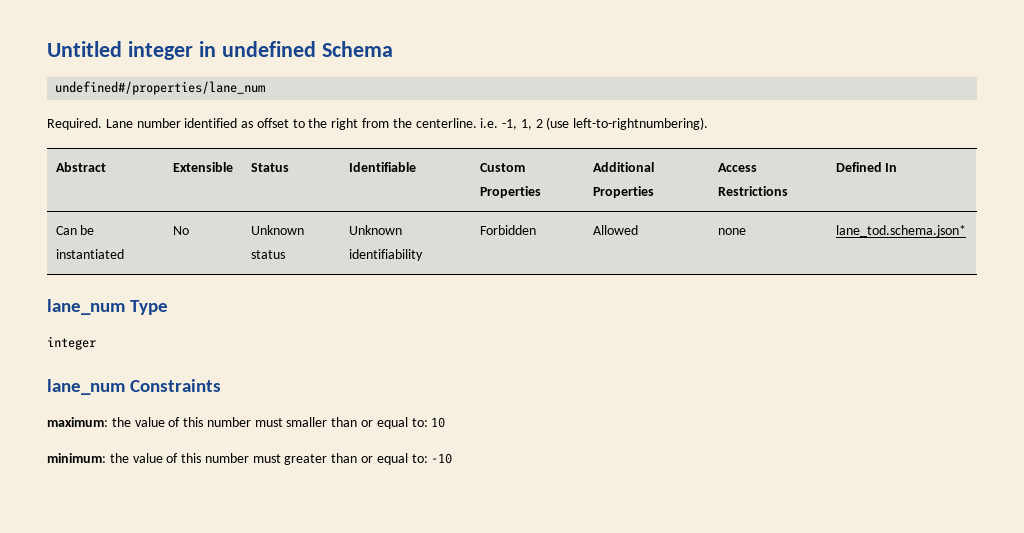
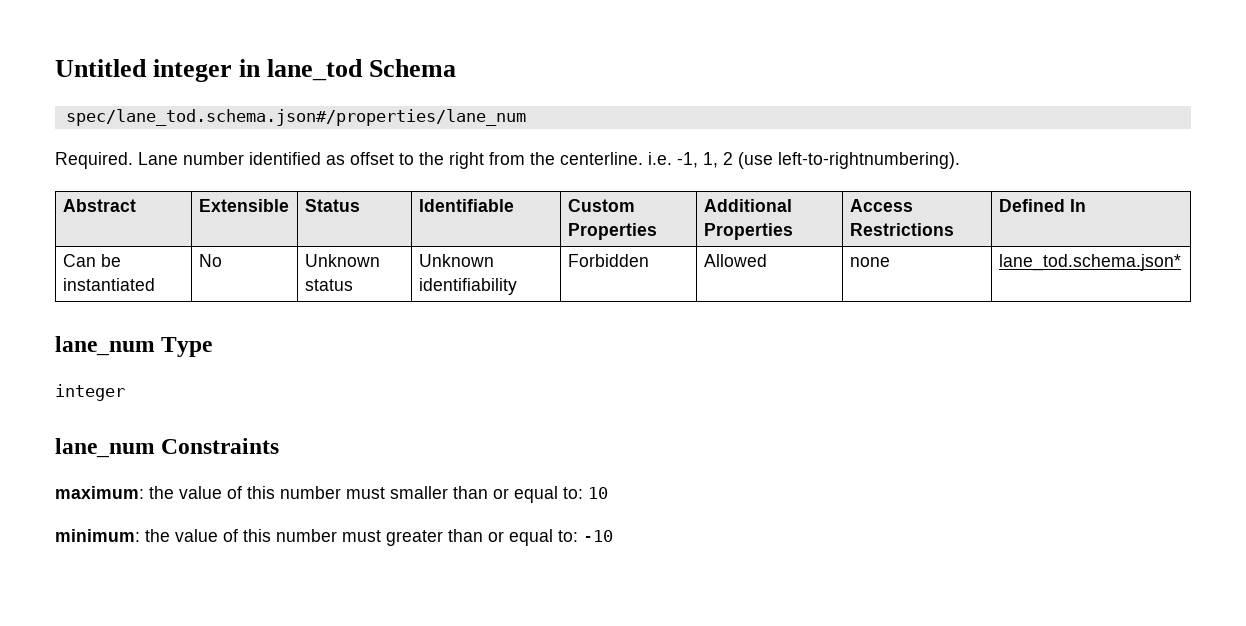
[221,41,316,57] undefined -> [267,59,364,81] lane_tod
[55,81,266,95] undefined#/properties/lane_num -> [65,109,526,126] spec/lane_tod.schema.json#/properties/lane_num

